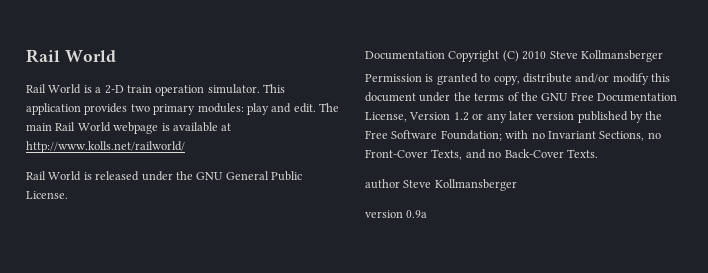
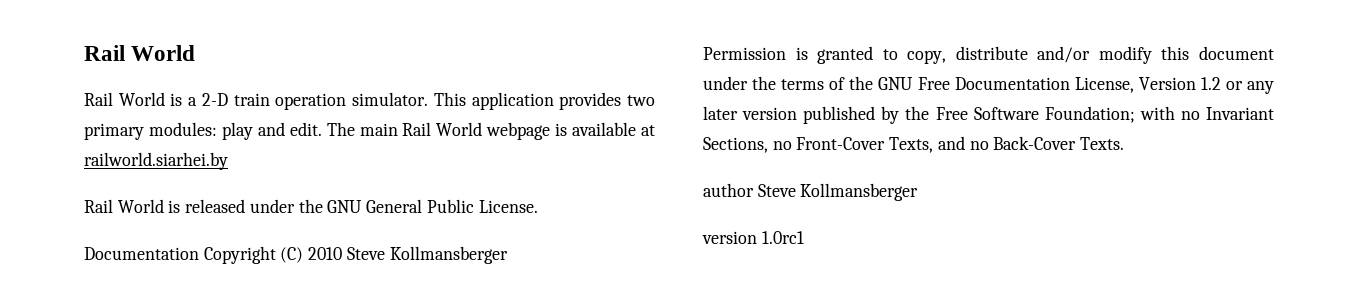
[26,141,185,153] http://www.kolls.net/railworld/ -> [84,152,228,170] railworld.siarhei.by
[406,210,428,218] 0.9a -> [761,231,804,244] 1.0rc1

